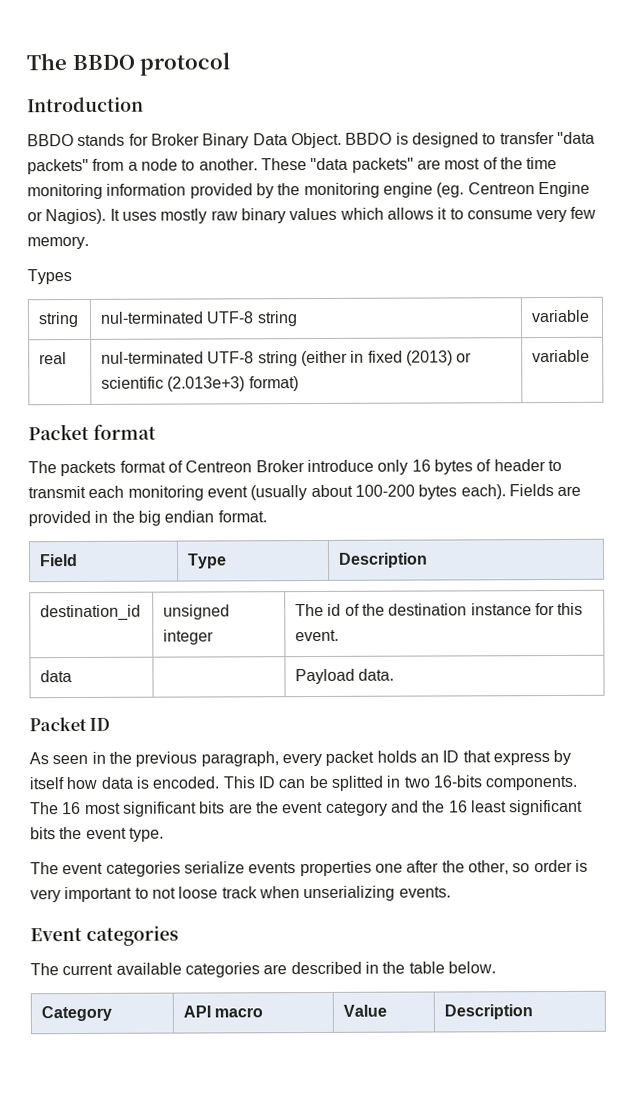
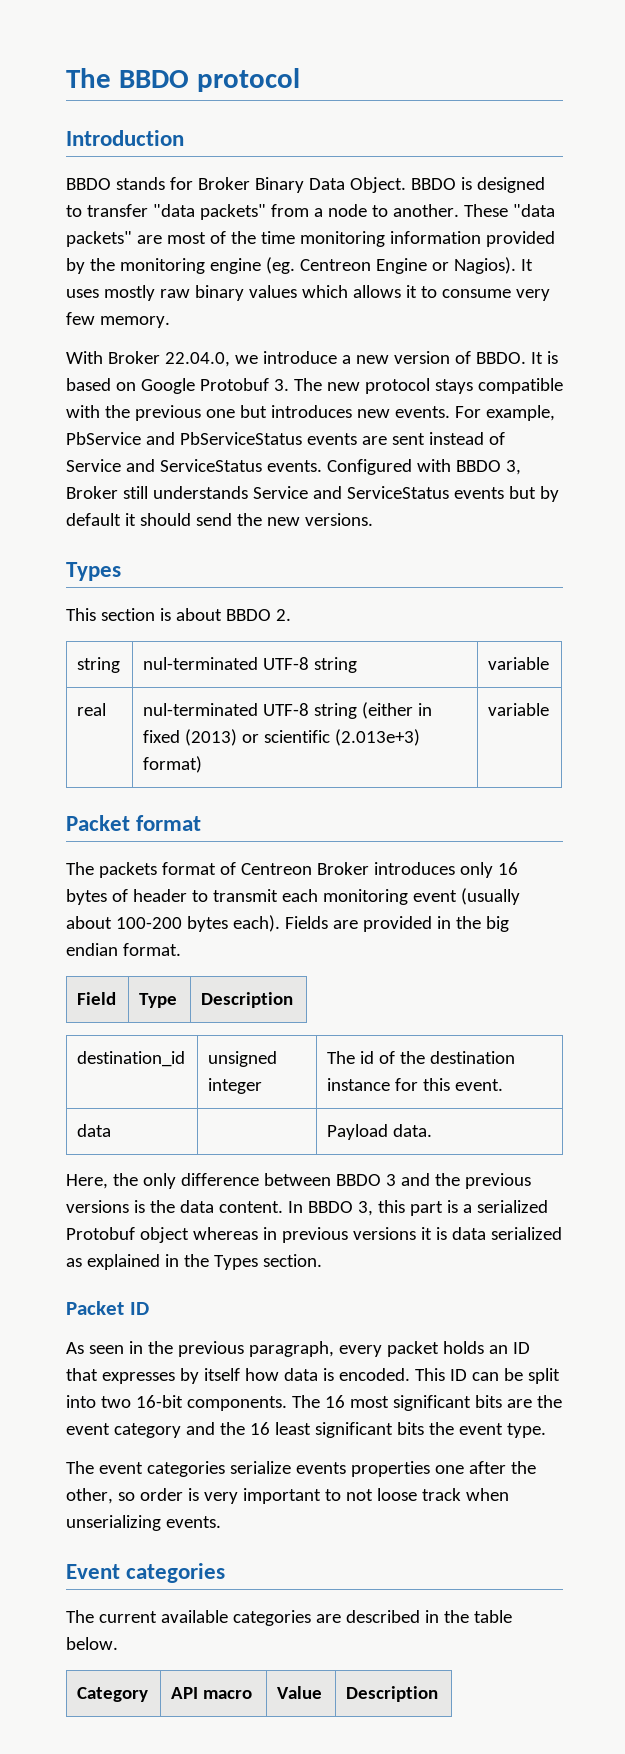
[27,269,72,285] Types -> [66,351,558,367] [66,378,563,394] [66,405,555,421] [66,432,505,445] [66,459,521,475] [66,486,559,502] [66,513,373,526] [66,562,121,581] [66,608,291,621] With Broker 22.04.0, we introduce a new version of BBDO. It is based on Google Protobuf 3. The new protocol stays compatible with the previous one but introduces new events. For example, PbService and PbServiceStatus events are sent instead of Service and ServiceStatus events. Configured with BBDO 3, Broker still understands Service and ServiceStatus events but by default it should send the new versions. // Types // This section is about BBDO 2.
[306,459,374,473] introduce -> [373,862,455,875] introduces
(395, 674) none -> [66,1173,531,1189] [66,1200,548,1216] [66,1227,562,1243] [66,1254,322,1270] // Here, the only difference between BBDO 3 and the previous versions is the data content. In BBDO 3, this part is a serialized Protobuf object whereas in previous versions it is data serialized as explained in the Types section.
[492,752,550,766] express -> [101,1372,175,1384] expresses
[330,775,482,791] splitted in two 16-bits -> [527,1368,560,1384] [66,1395,183,1408] split into two 16-bit

